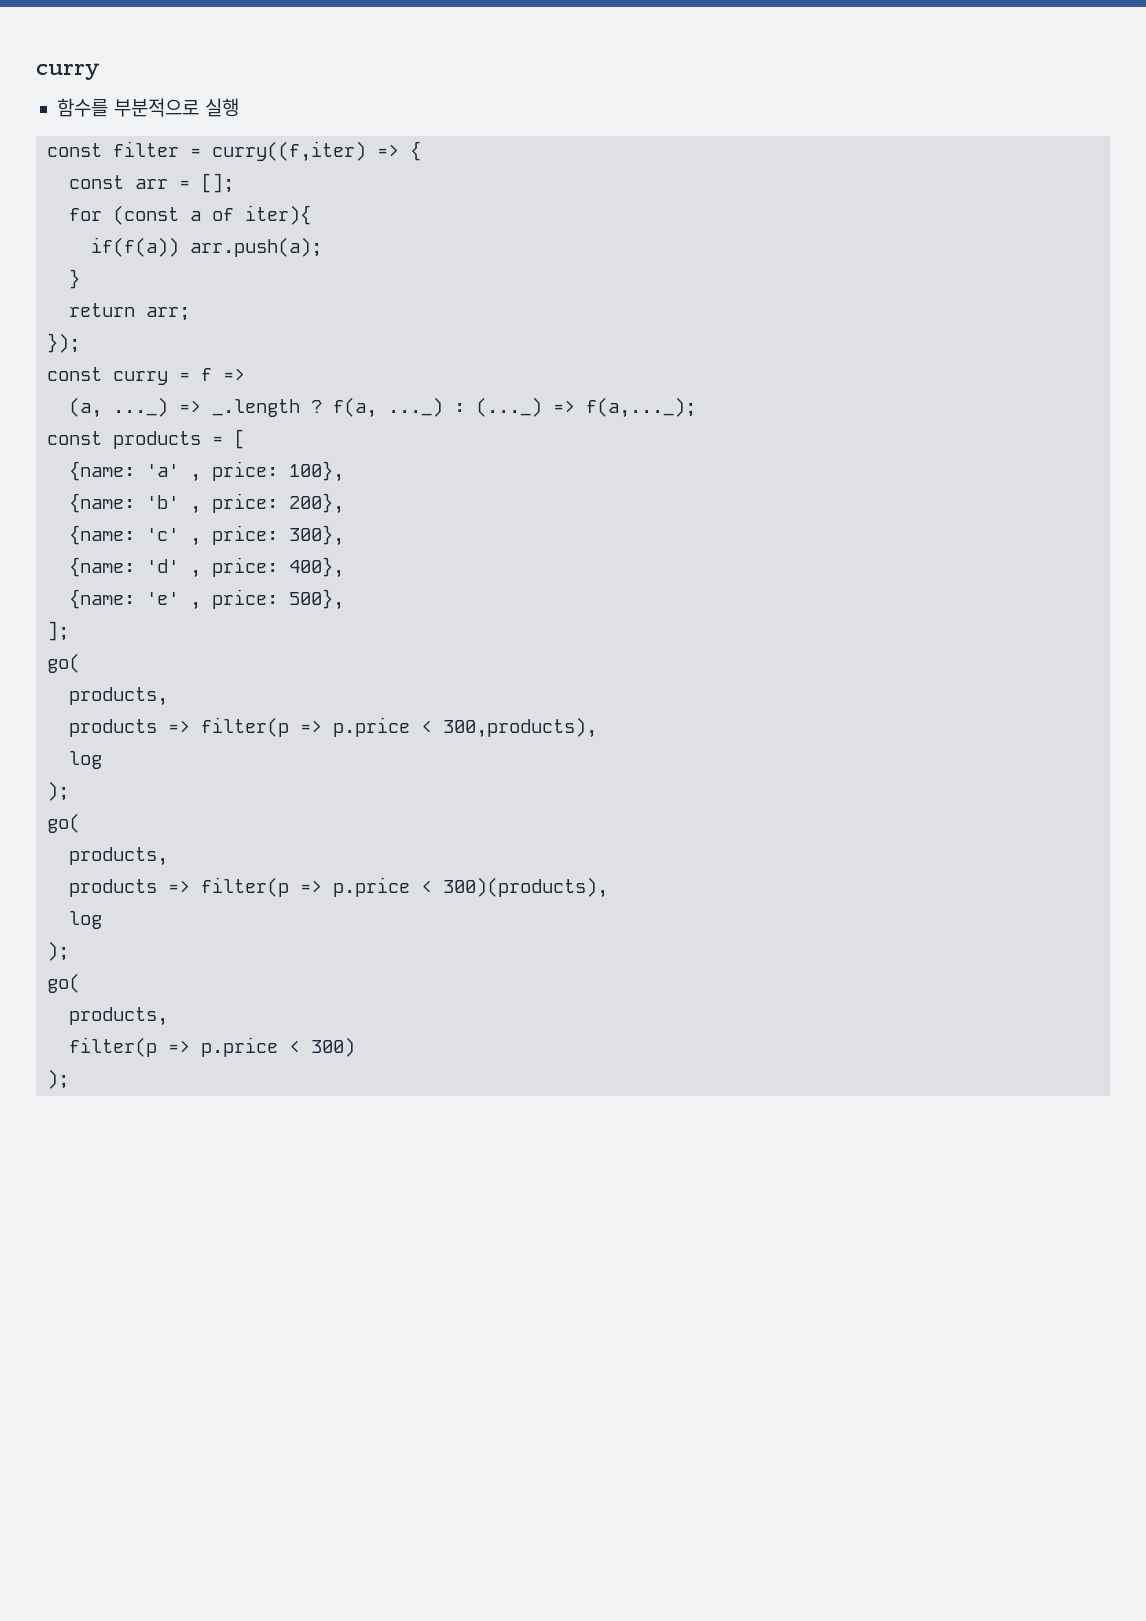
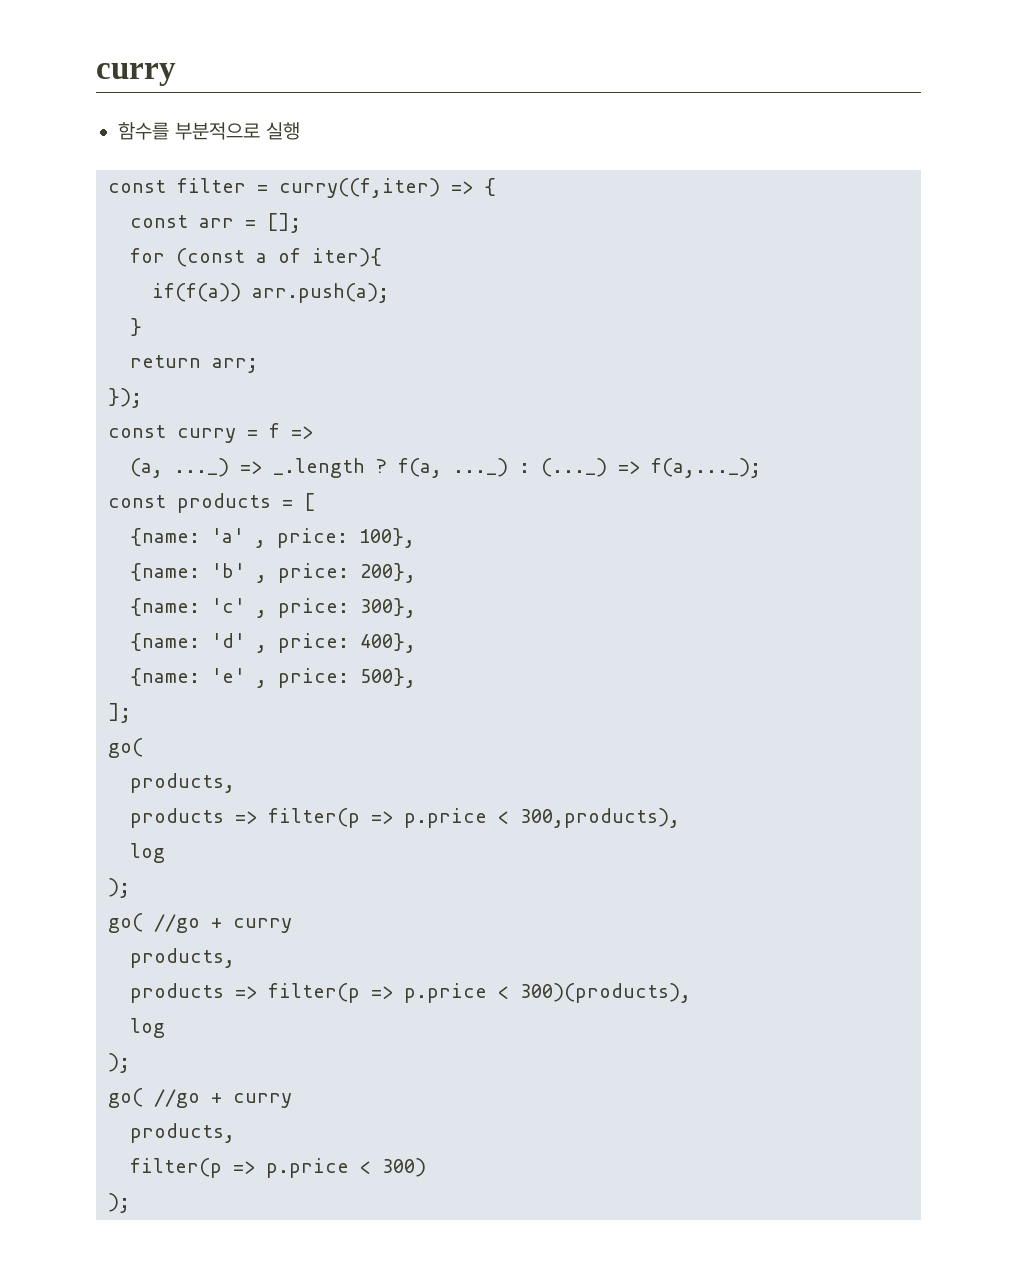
(81, 823) none -> [154,914,292,933] //go + curry
(81, 983) none -> [154,1089,292,1108] //go + curry

